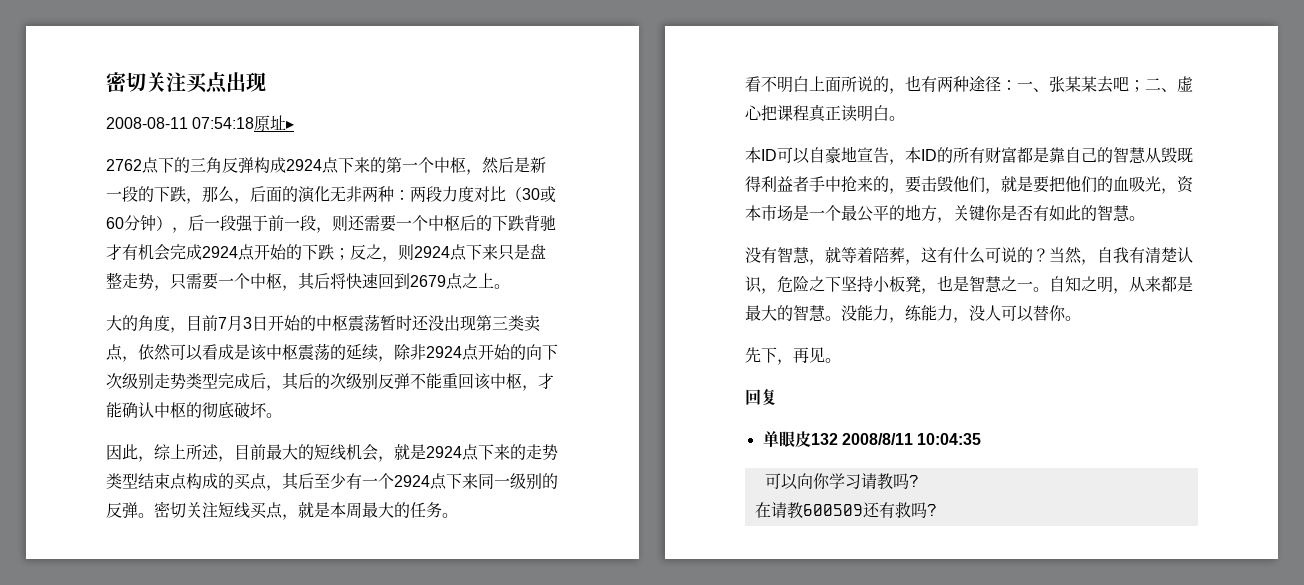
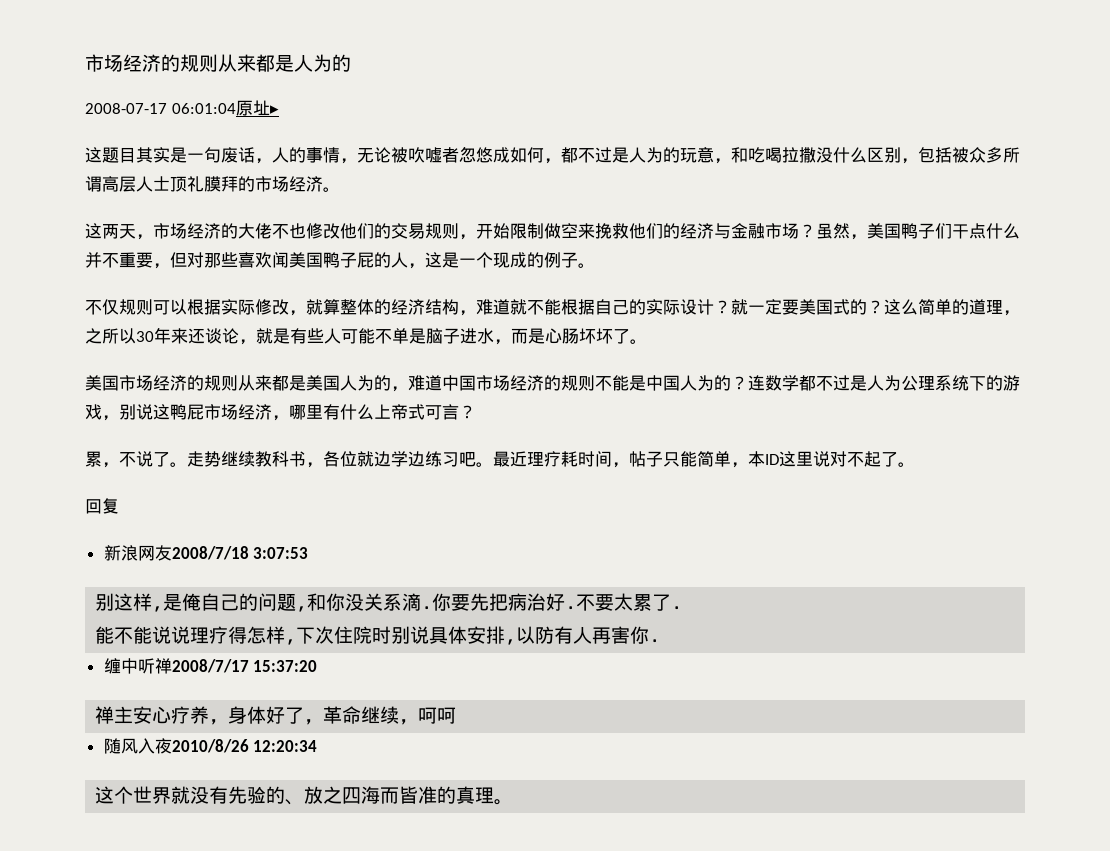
[106,72,266,94] [106,115,295,131] [106,157,546,175] [106,186,556,204] [106,215,556,233] [106,244,546,262] [106,272,510,291] [106,314,540,333] [106,343,558,362] [106,373,554,391] [106,401,282,418] [106,444,558,462] [106,473,558,491] [106,501,458,520] [745,75,1193,94] [745,104,905,122] [745,146,1193,165] [745,176,1194,194] [745,204,1145,223] [745,247,1193,265] [745,275,1193,294] [745,305,1081,323] [745,347,841,365] [745,388,777,406] [762,431,982,447] [764,473,919,490] [754,502,937,519] 密切关注买点出现 // 2008-08-11 07:54:18原址▸ // 2762点下的三角反弹构成2924点下来的第一个中枢，然后是新一段的下跌，那么，后面的演化无非两种：两段力度对比（30或60分钟），后一段强于前一段，则还需要一个中枢后的下跌背驰才有机会完成2924点开始的下跌；反之，则2924点下来只是盘整走势，只需要一个中枢，其后将快速回到2679点之上。 // 大的角度，目前7月3日开始的中枢震荡暂时还没出现第三类卖点，依然可以看成是该中枢震荡的延续，除非2924点开始的向下次级别走势类型完成后，其后的次级别反弹不能重回该中枢，才能确认中枢的彻底破坏。 // 因此，综上所述，目前最大的短线机会，就是2924点下来的走势类型结束点构成的买点，其后至少有一个2924点下来同一级别的反弹。密切关注短线买点，就是本周最大的任务。 // 看不明白上面所说的，也有两种途径：一、张某某去吧；二、虚心把课程真正读明白。 // 本ID可以自豪地宣告，本ID的所有财富都是靠自己的智慧从毁既得利益者手中抢来的，要击毁他们，就是要把他们的血吸光，资本市场是一个最公平的地方，关键你是否有如此的智慧。 // 没有智慧，就等着陪葬，这有什么可说的？当然，自我有清楚认识，危险之下坚持小板凳，也是智慧之一。自知之明，从来都是最大的智慧。没能力，练能力，没人可以替你。 // 先下，再见。 // 回复 // 单眼皮132 2008/8/11 10:04:35 // 可以向你学习请教吗? // 在请教600509还有救吗? -> [85,54,351,72] [85,100,279,116] [85,146,1020,164] [85,176,340,192] [85,223,1020,240] [85,252,595,269] [85,299,1020,316] [85,327,647,345] [85,375,1020,392] [85,404,476,421] [85,451,915,468] [85,498,119,514] [103,545,309,561] [95,593,683,612] [95,626,661,645] [103,658,318,674] [95,706,457,725] [103,738,318,754] [95,786,514,805] 市场经济的规则从来都是人为的 // 2008-07-17 06:01:04原址▸ // 这题目其实是一句废话，人的事情，无论被吹嘘者忽悠成如何，都不过是人为的玩意，和吃喝拉撒没什么区别，包括被众多所谓高层人士顶礼膜拜的市场经济。 // 这两天，市场经济的大佬不也修改他们的交易规则，开始限制做空来挽救他们的经济与金融市场？虽然，美国鸭子们干点什么并不重要，但对那些喜欢闻美国鸭子屁的人，这是一个现成的例子。 // 不仅规则可以根据实际修改，就算整体的经济结构，难道就不能根据自己的实际设计？就一定要美国式的？这么简单的道理，之所以30年来还谈论，就是有些人可能不单是脑子进水，而是心肠坏坏了。 // 美国市场经济的规则从来都是美国人为的，难道中国市场经济的规则不能是中国人为的？连数学都不过是人为公理系统下的游戏，别说这鸭屁市场经济，哪里有什么上帝式可言？ // 累，不说了。走势继续教科书，各位就边学边练习吧。最近理疗耗时间，帖子只能简单，本ID这里说对不起了。 // 回复 // 新浪网友2008/7/18 3:07:53 // 别这样,是俺自己的问题,和你没关系滴.你要先把病治好.不要太累了. // 能不能说说理疗得怎样,下次住院时别说具体安排,以防有人再害你. // 缠中听禅2008/7/17 15:37:20 // 禅主安心疗养，身体好了，革命继续，呵呵 // 随风入夜2010/8/26 12:20:34 // 这个世界就没有先验的、放之四海而皆准的真理。

